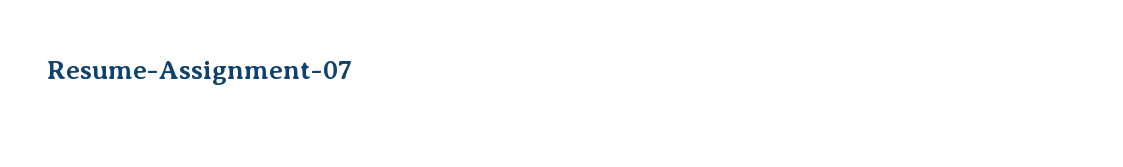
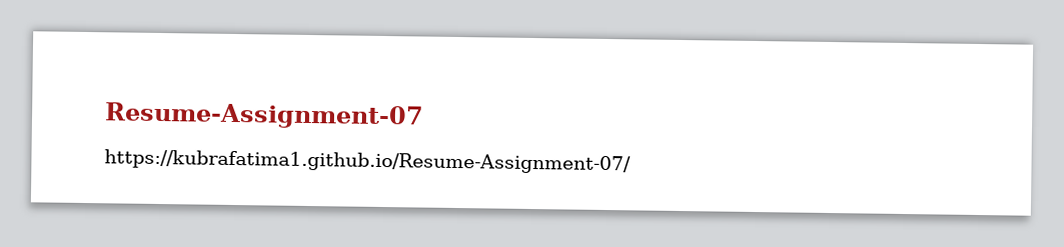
(352, 73) none -> [104,149,631,175] // https://kubrafatima1.github.io/Resume-Assignment-07/

